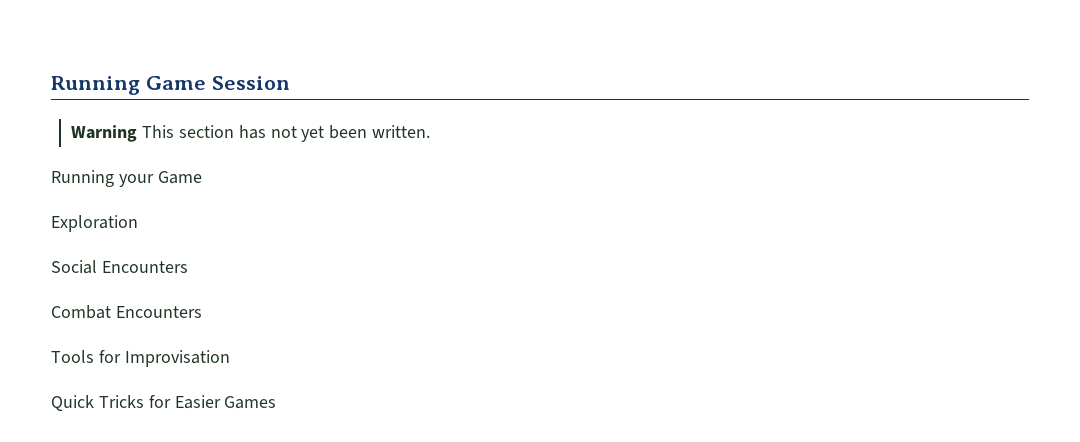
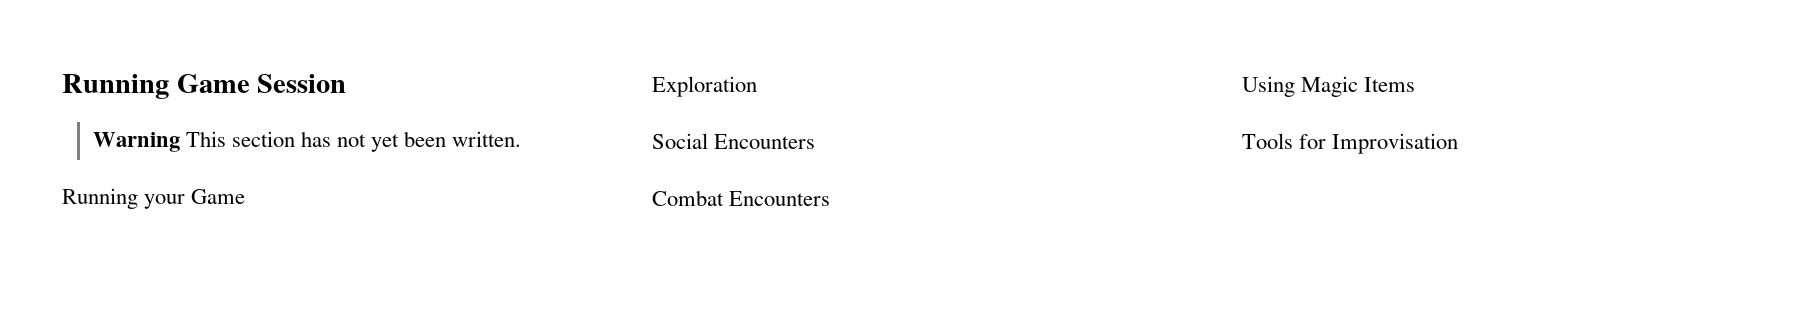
(202, 312) none -> [1242,76,1416,97] // Using Magic Items
[51,395,277,411] // Quick Tricks for Easier Games -> (1459, 143) none

